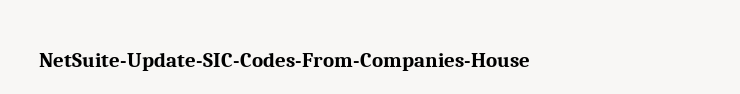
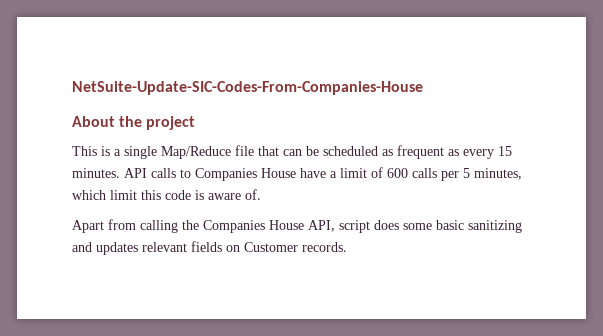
(530, 61) none -> [72,116,196,130] [72,145,512,159] [72,167,522,181] [72,189,261,200] [72,219,522,233] [72,241,347,255] // About the project // This is a single Map/Reduce file that can be scheduled as frequent as every 15 minutes. API calls to Companies House have a limit of 600 calls per 5 minutes, which limit this code is aware of. // Apart from calling the Companies House API, script does some basic sanitizing and updates relevant fields on Customer records.

